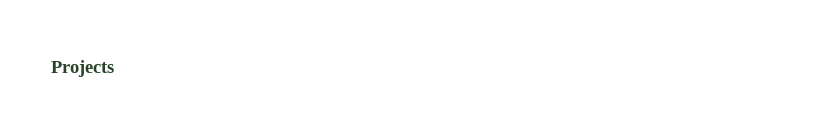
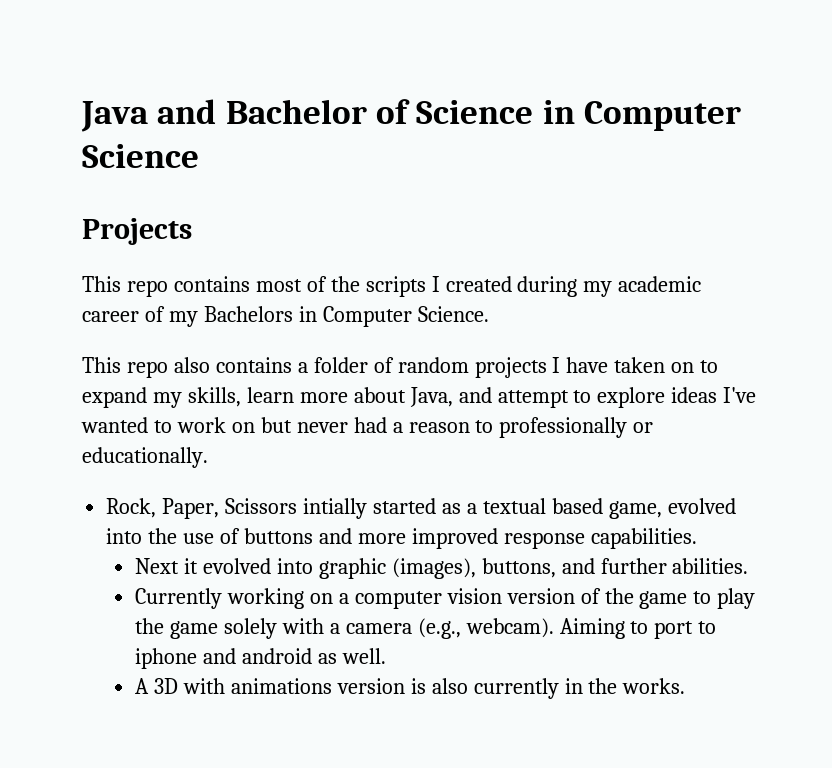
[51,60,114,77] Projects -> [81,99,741,132] [82,144,199,168] [82,218,192,245] [82,276,702,297] [82,306,489,327] [82,357,719,378] [82,387,757,408] [81,417,654,438] [82,447,208,468] [106,498,736,519] [106,528,697,549] [134,558,749,579] [134,588,756,609] [134,618,717,639] [134,648,386,669] [134,678,686,699] Java and Bachelor of Science in Computer Science // Projects // This repo contains most of the scripts I created during my academic career of my Bachelors in Computer Science. // This repo also contains a folder of random projects I have taken on to expand my skills, learn more about Java, and attempt to explore ideas I've wanted to work on but never had a reason to professionally or educationally. // Rock, Paper, Scissors intially started as a textual based game, evolved into the use of buttons and more improved response capabilities. // Next it evolved into graphic (images), buttons, and further abilities. // Currently working on a computer vision version of the game to play the game solely with a camera (e.g., webcam). Aiming to port to iphone and android as well. // A 3D with animations version is also currently in the works.

